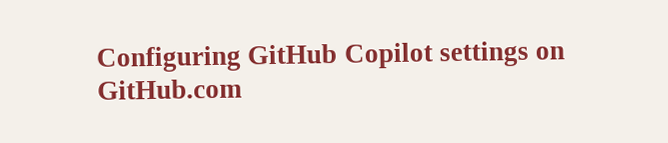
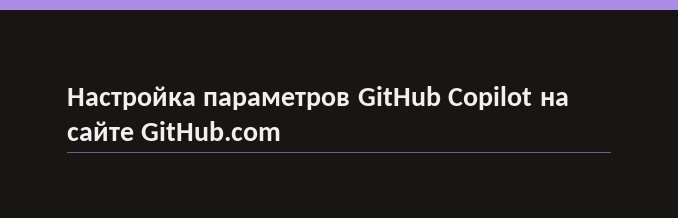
[96,40,566,73] Configuring GitHub Copilot settings on -> [67,86,569,110] [67,121,134,141] Настройка параметров GitHub Copilot на сайте

